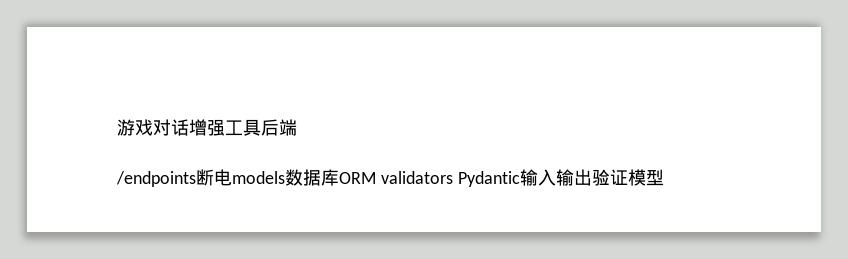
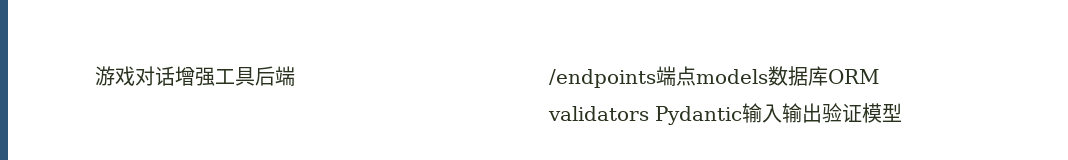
[196,169,232,186] 断电 -> [656,66,696,86] 端点

